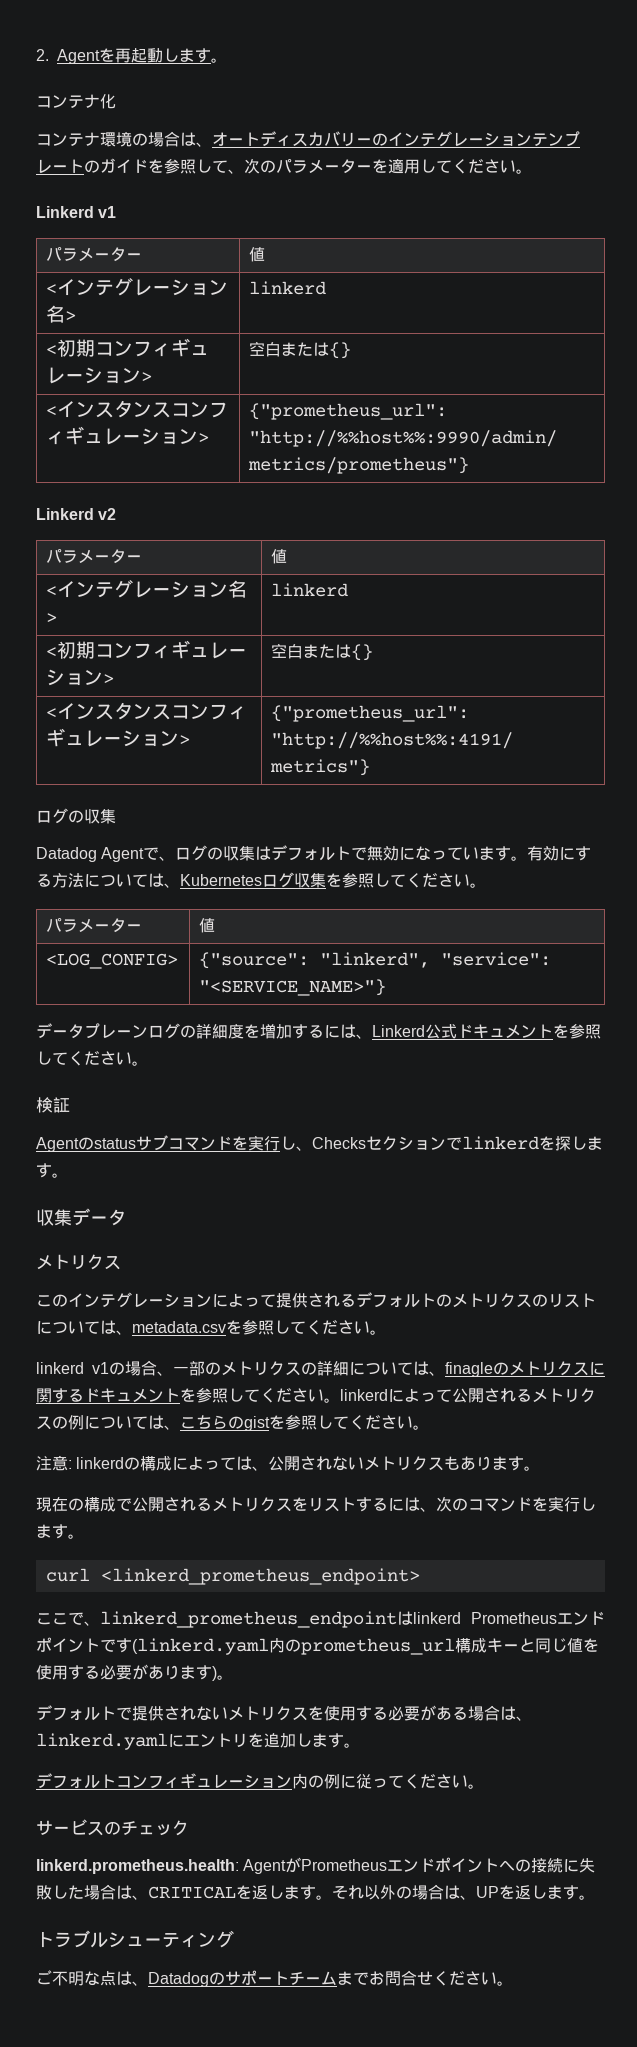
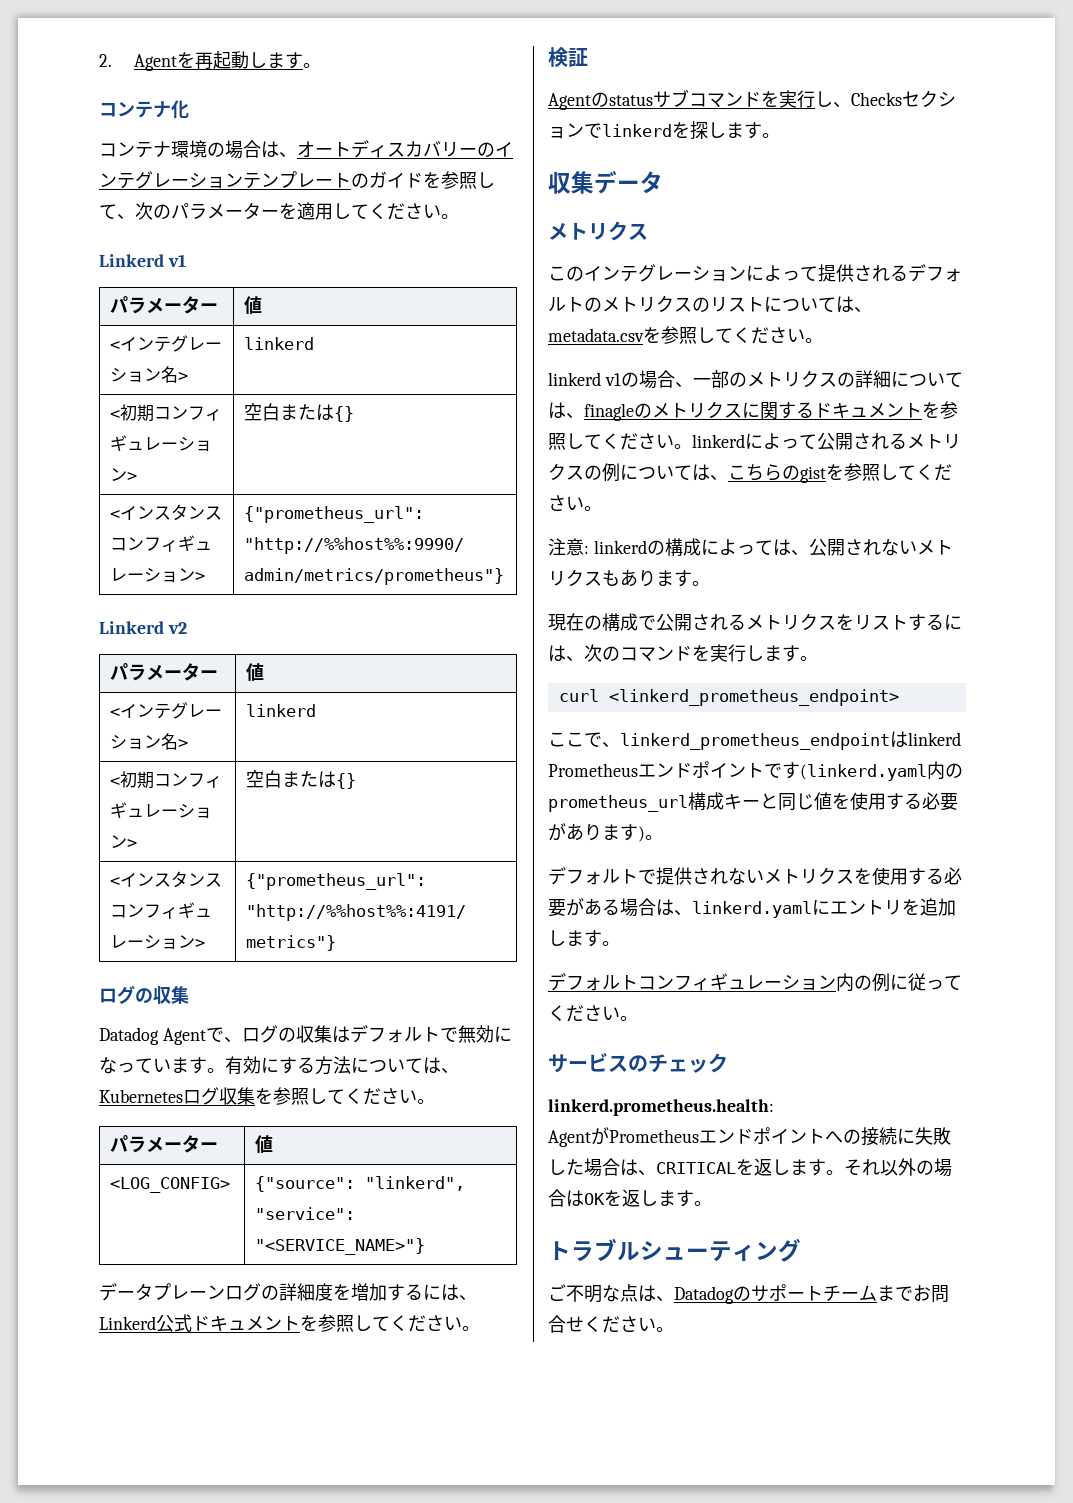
(239, 1866) none -> (774, 1107) //
[460,1886,499,1900] 、UP -> [584,1193,605,1205] OK

